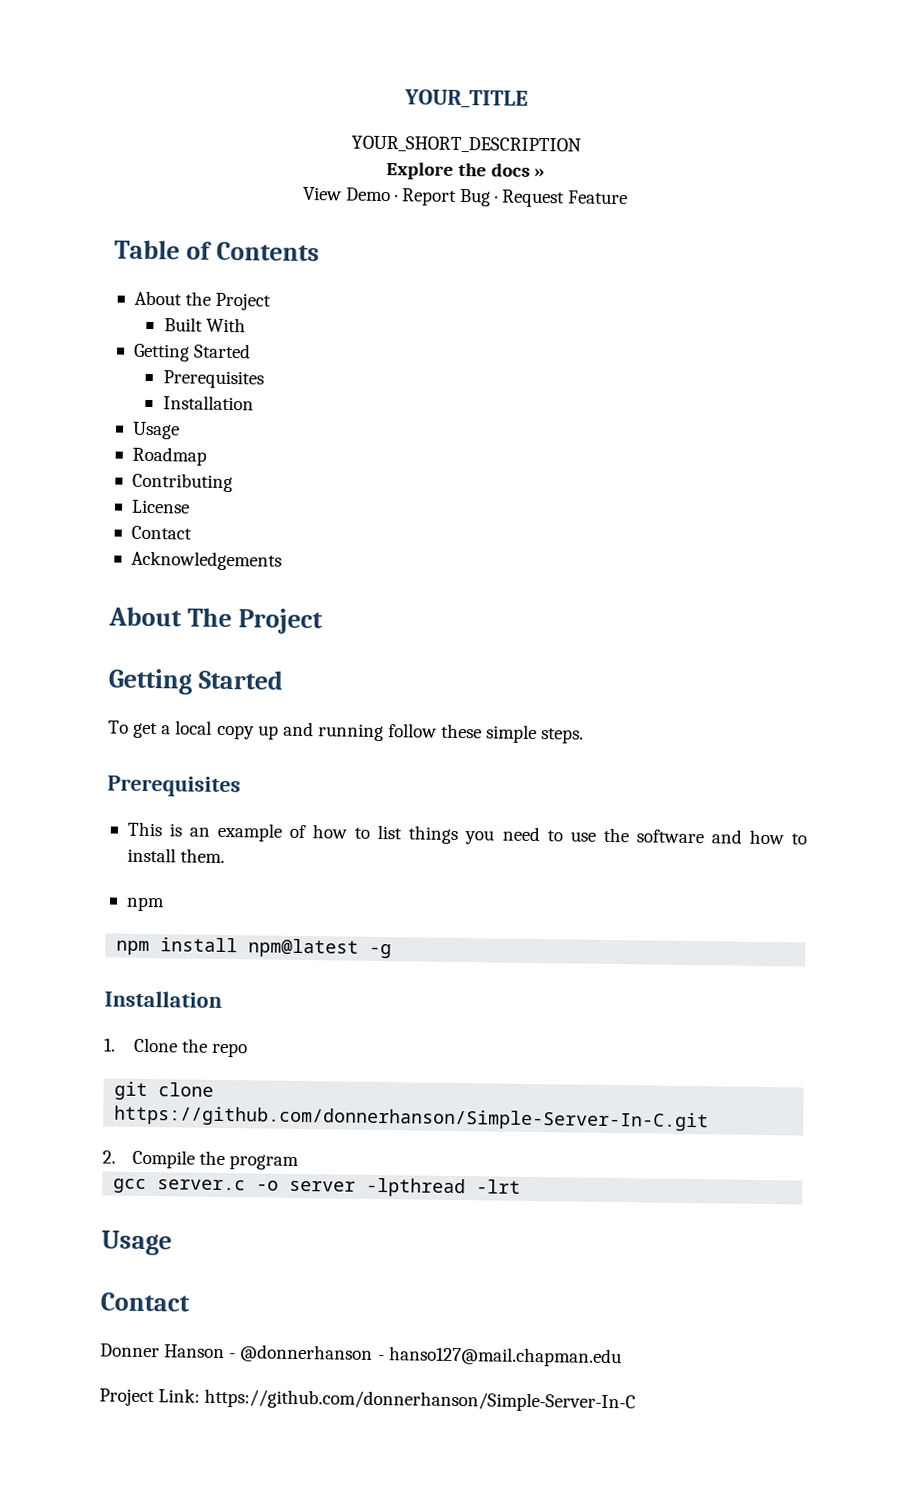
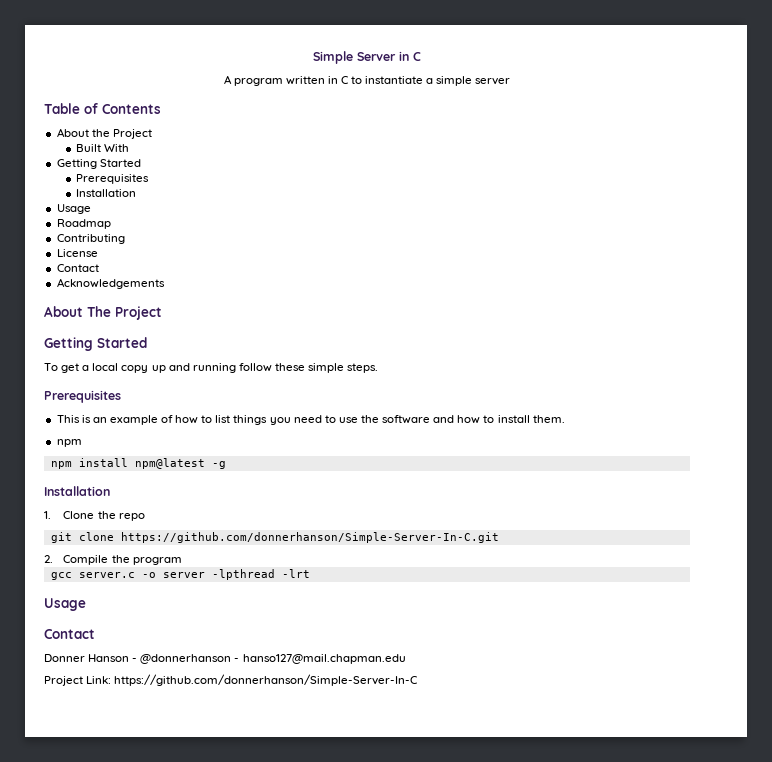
[404,89,528,109] [350,135,581,154] [385,162,546,180] [302,186,629,208] YOUR_TITLE // YOUR_SHORT_DESCRIPTION // Explore the docs » // View Demo · Report Bug · Request Feature -> [313,51,421,64] [223,75,511,86] Simple Server in C // A program written in C to instantiate a simple server

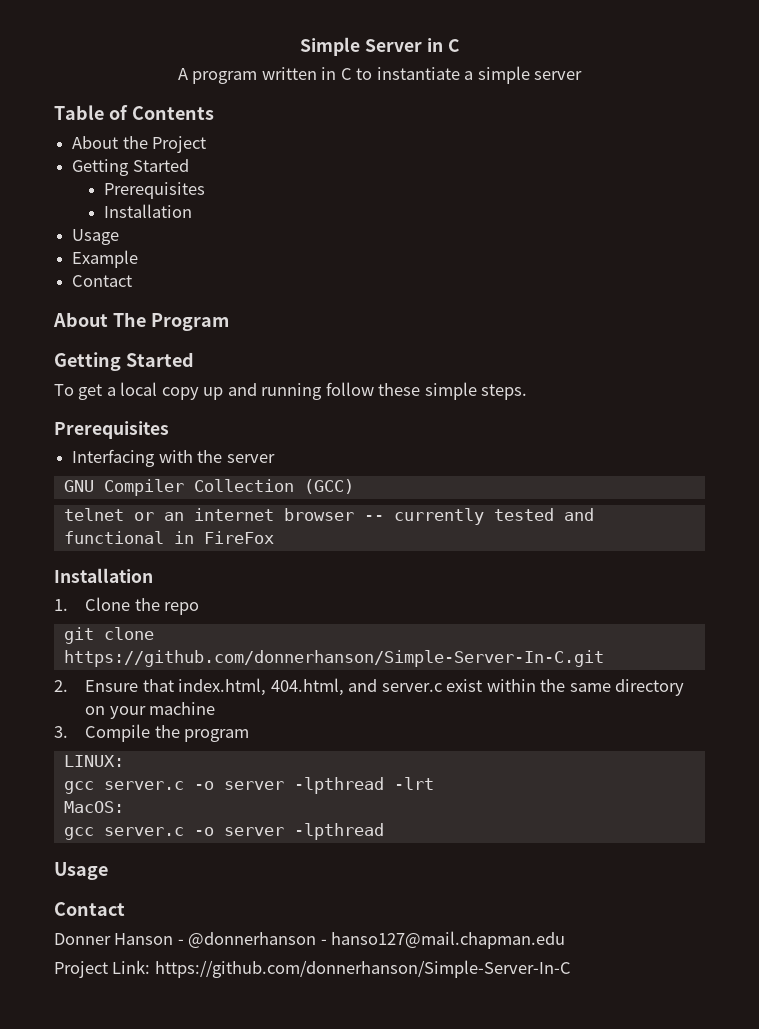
[76,144,130,152] // Built With -> (207, 144) none
[56,219,111,229] [56,234,125,244] [56,249,98,257] [56,264,99,272] [56,278,165,289] Roadmap // Contributing // License // Contact // Acknowledgements -> [72,250,139,268] [72,275,133,287] Example // Contact
[115,306,162,320] Project -> [150,313,229,331] Program
[56,415,565,425] [56,439,82,447] [50,458,226,469] This is an example of how to list things you need to use the software and how to install them. // npm // npm install npm@latest -g -> [72,449,275,467] [63,479,354,496] [63,508,594,525] [63,531,274,544] Interfacing with the server // GNU Compiler Collection (GCC) // telnet or an internet browser -- currently tested and functional in FireFox
(53, 559) none -> [85,678,684,696] [85,702,216,719] [54,726,68,738] Ensure that index.html, 404.html, and server.c exist within the same directory on your machine // 3.
(182, 561) none -> [63,755,124,767] // LINUX:
(310, 573) none -> [63,801,124,813] [63,823,384,840] // MacOS: // gcc server.c -o server -lpthread

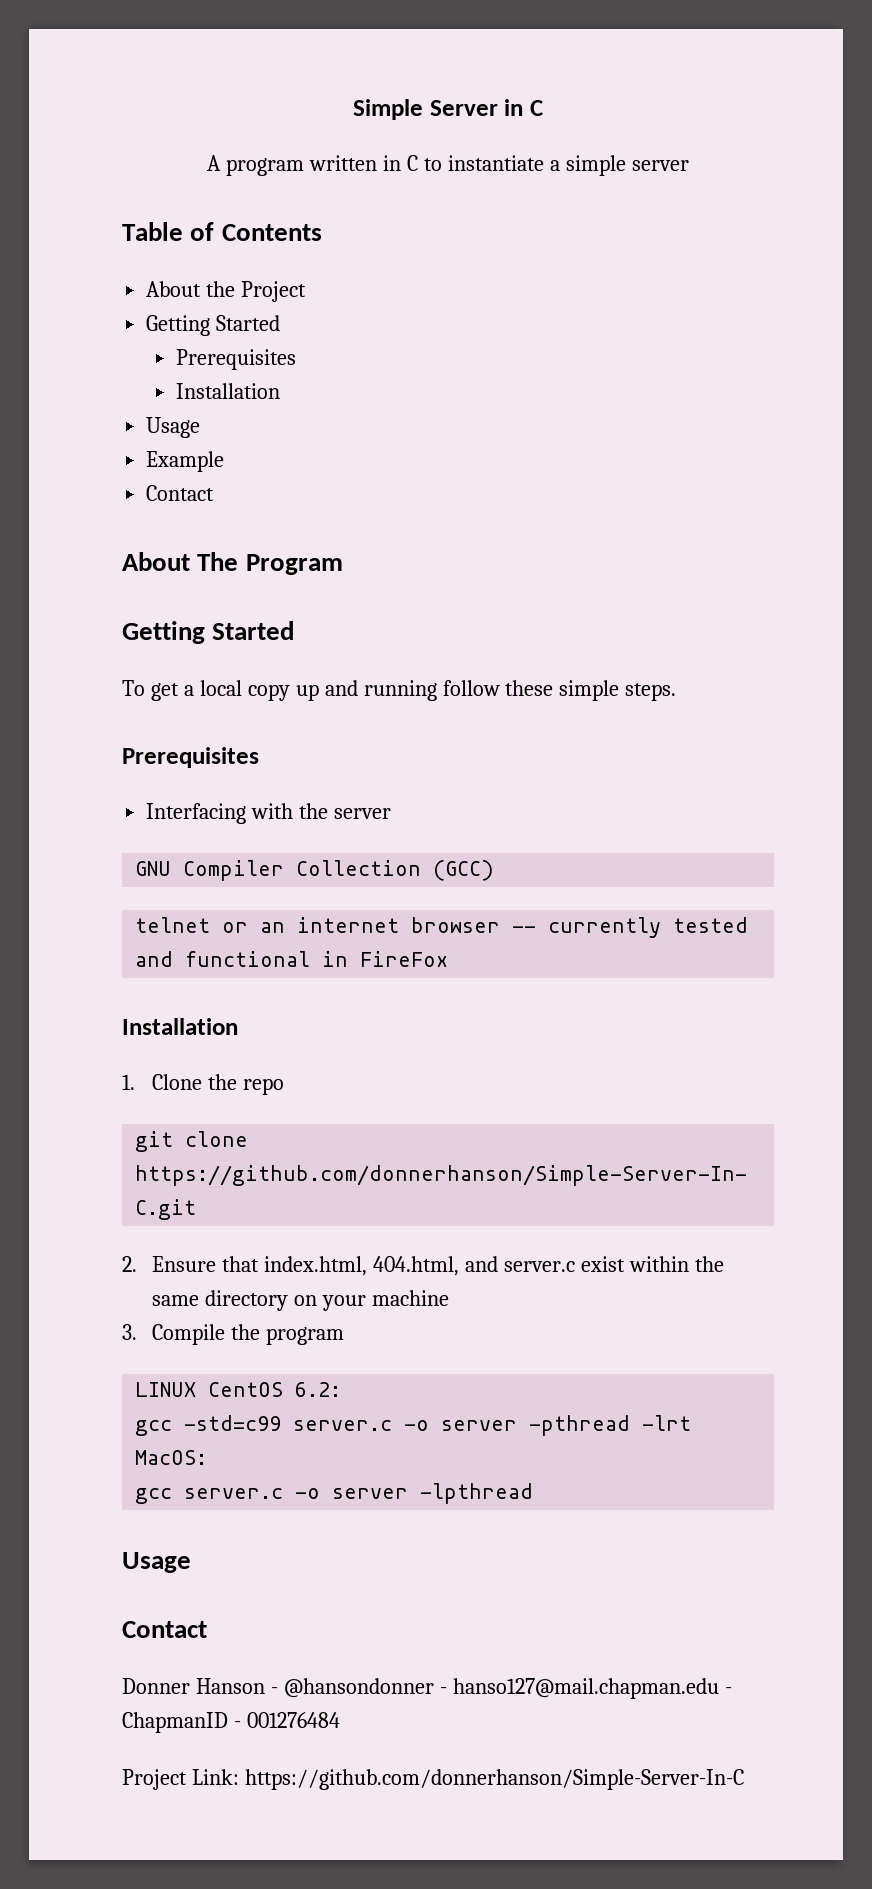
[63,755,124,767] [63,777,384,794] LINUX: // gcc server.c -o server -lpthread -> [135,1382,342,1397] [135,1415,631,1436] LINUX CentOS 6.2: // gcc -std=c99 server.c -o server -pthread
[188,932,317,948] @donnerhanson -> [283,1678,434,1698] @hansondonner
(566, 940) none -> [724,1687,732,1694] [122,1712,340,1733] - ChapmanID - 001276484

